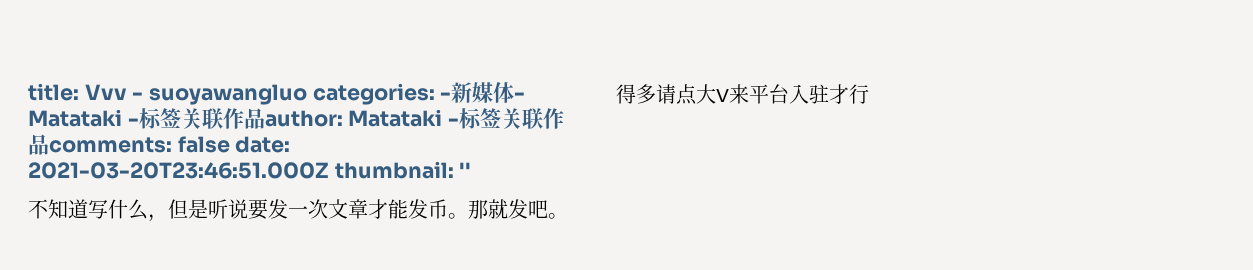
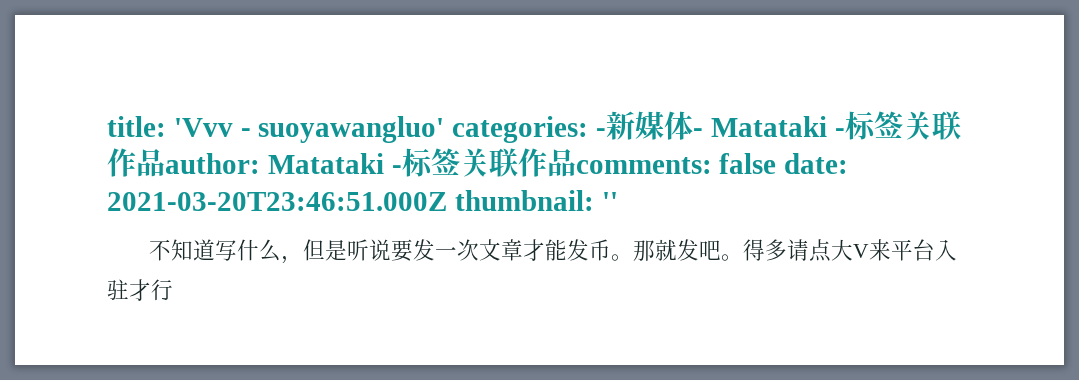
[84,84,308,105] Vvv - suoyawangluo -> [173,116,445,143] 'Vvv - suoyawangluo'

